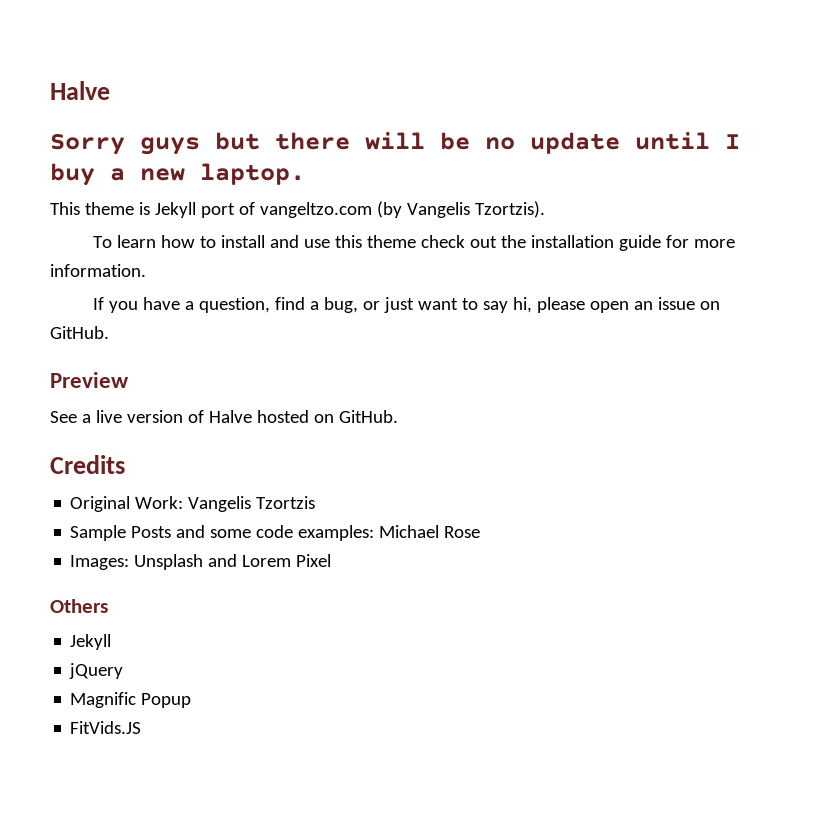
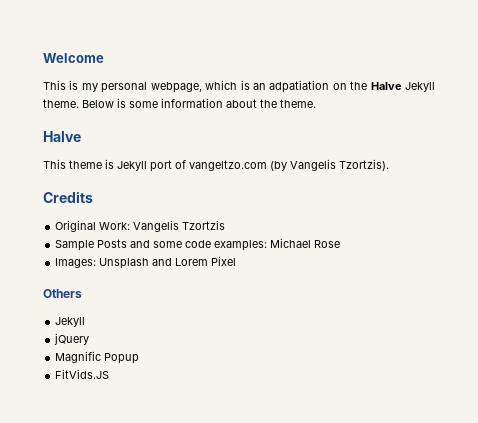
[50,81,110,100] [50,132,740,155] [50,163,305,186] Halve // Sorry guys but there will be no update until I buy a new laptop. -> [43,53,104,63] [43,80,436,93] [43,98,316,108] [43,131,81,142] Welcome // This is my personal webpage, which is an adpatiation on the Halve Jekyll theme. Below is some information about the theme. // Halve
[92,235,735,251] [50,264,146,277] [92,297,720,313] [50,326,109,339] [50,372,129,388] [50,410,398,423] // To learn how to install and use this theme check out the installation guide for more information. // If you have a question, find a bug, or just want to say hi, please open an issue on GitHub. // Preview // See a live version of Halve hosted on GitHub. -> (389, 165) none

